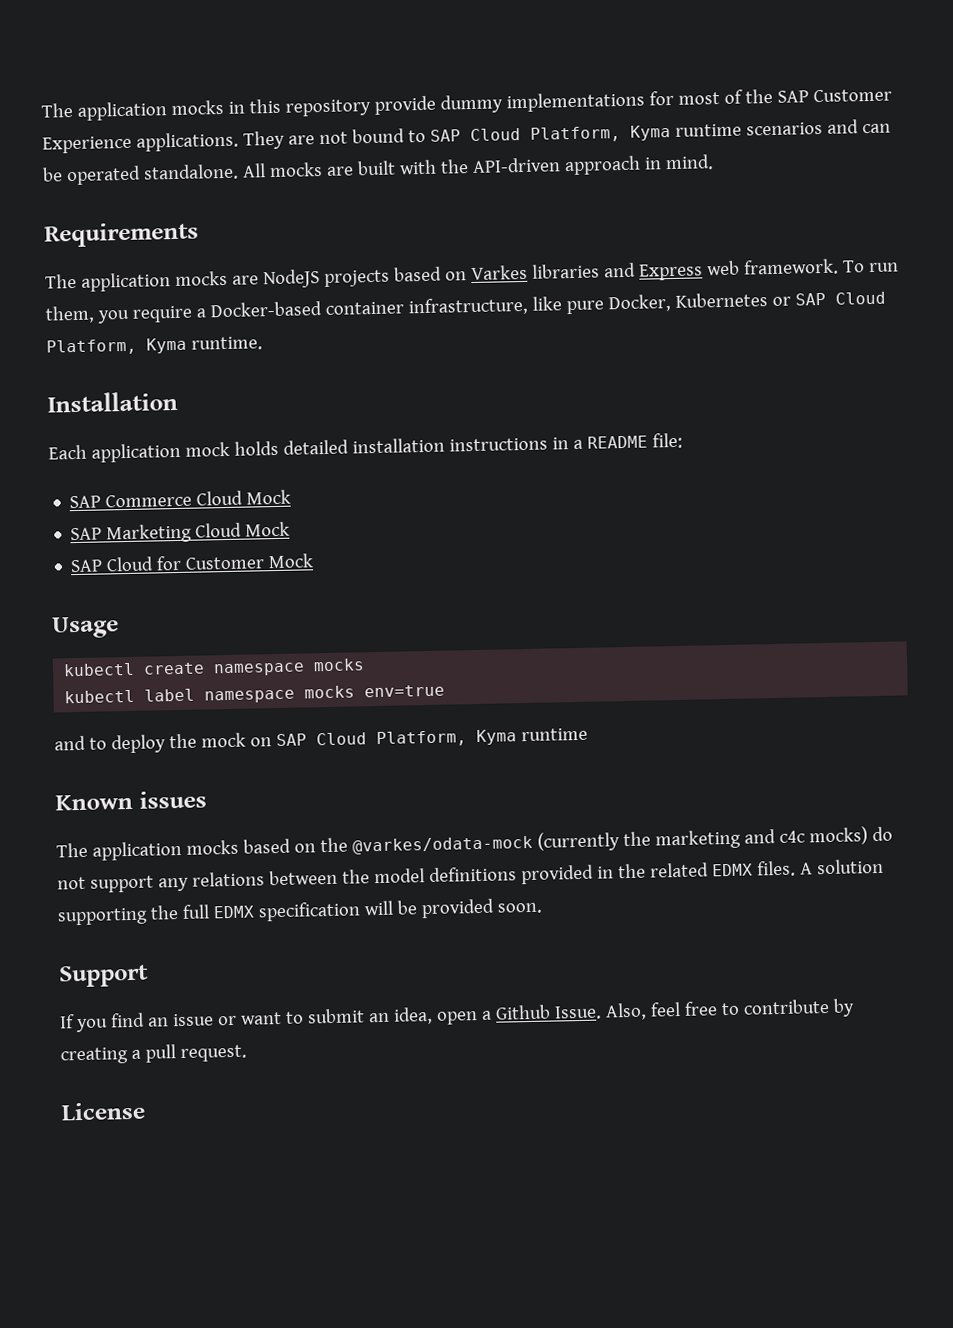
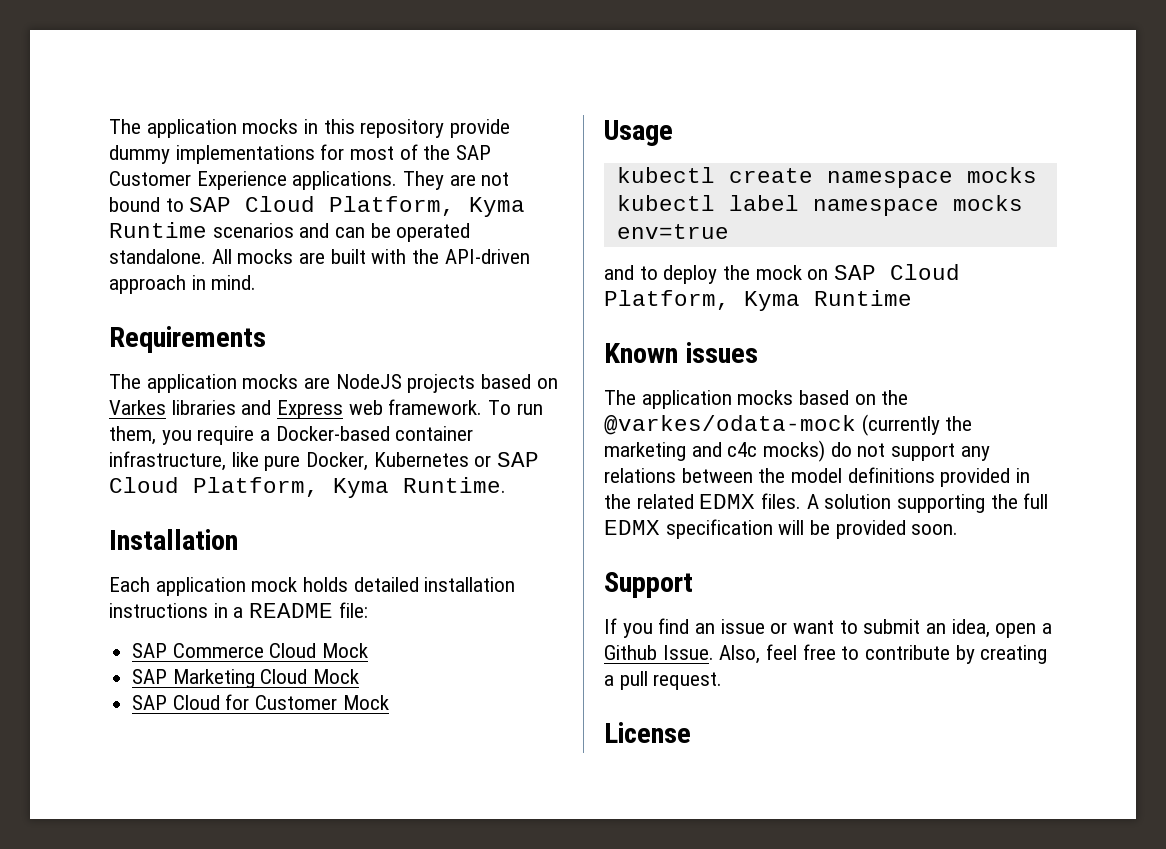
[674,123,742,137] runtime -> [109,222,207,238] Runtime
[190,336,263,351] runtime. -> [403,477,506,493] Runtime.
[520,727,588,742] runtime -> [814,290,912,306] Runtime

